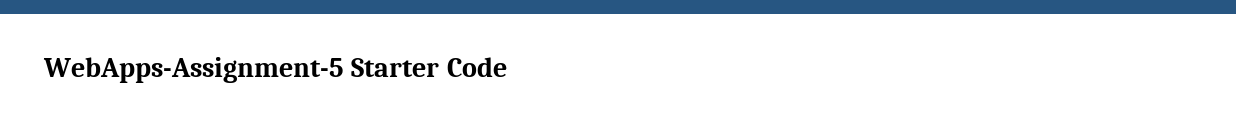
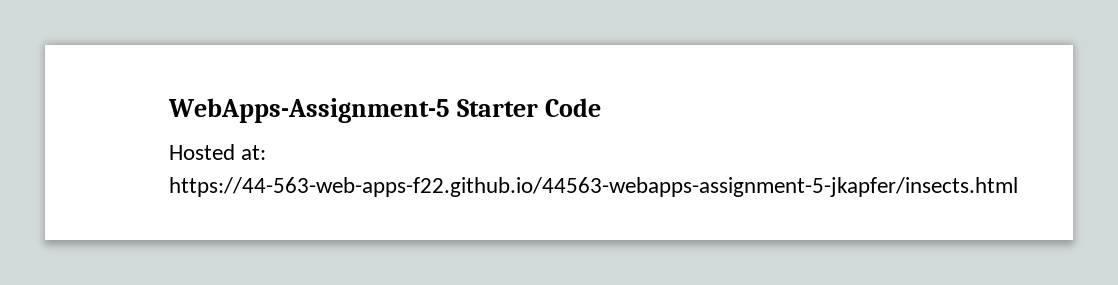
(507, 67) none -> [169,144,267,160] [169,177,1018,197] // Hosted at: https://44-563-web-apps-f22.github.io/44563-webapps-assignment-5-jkapfer/insects.html

